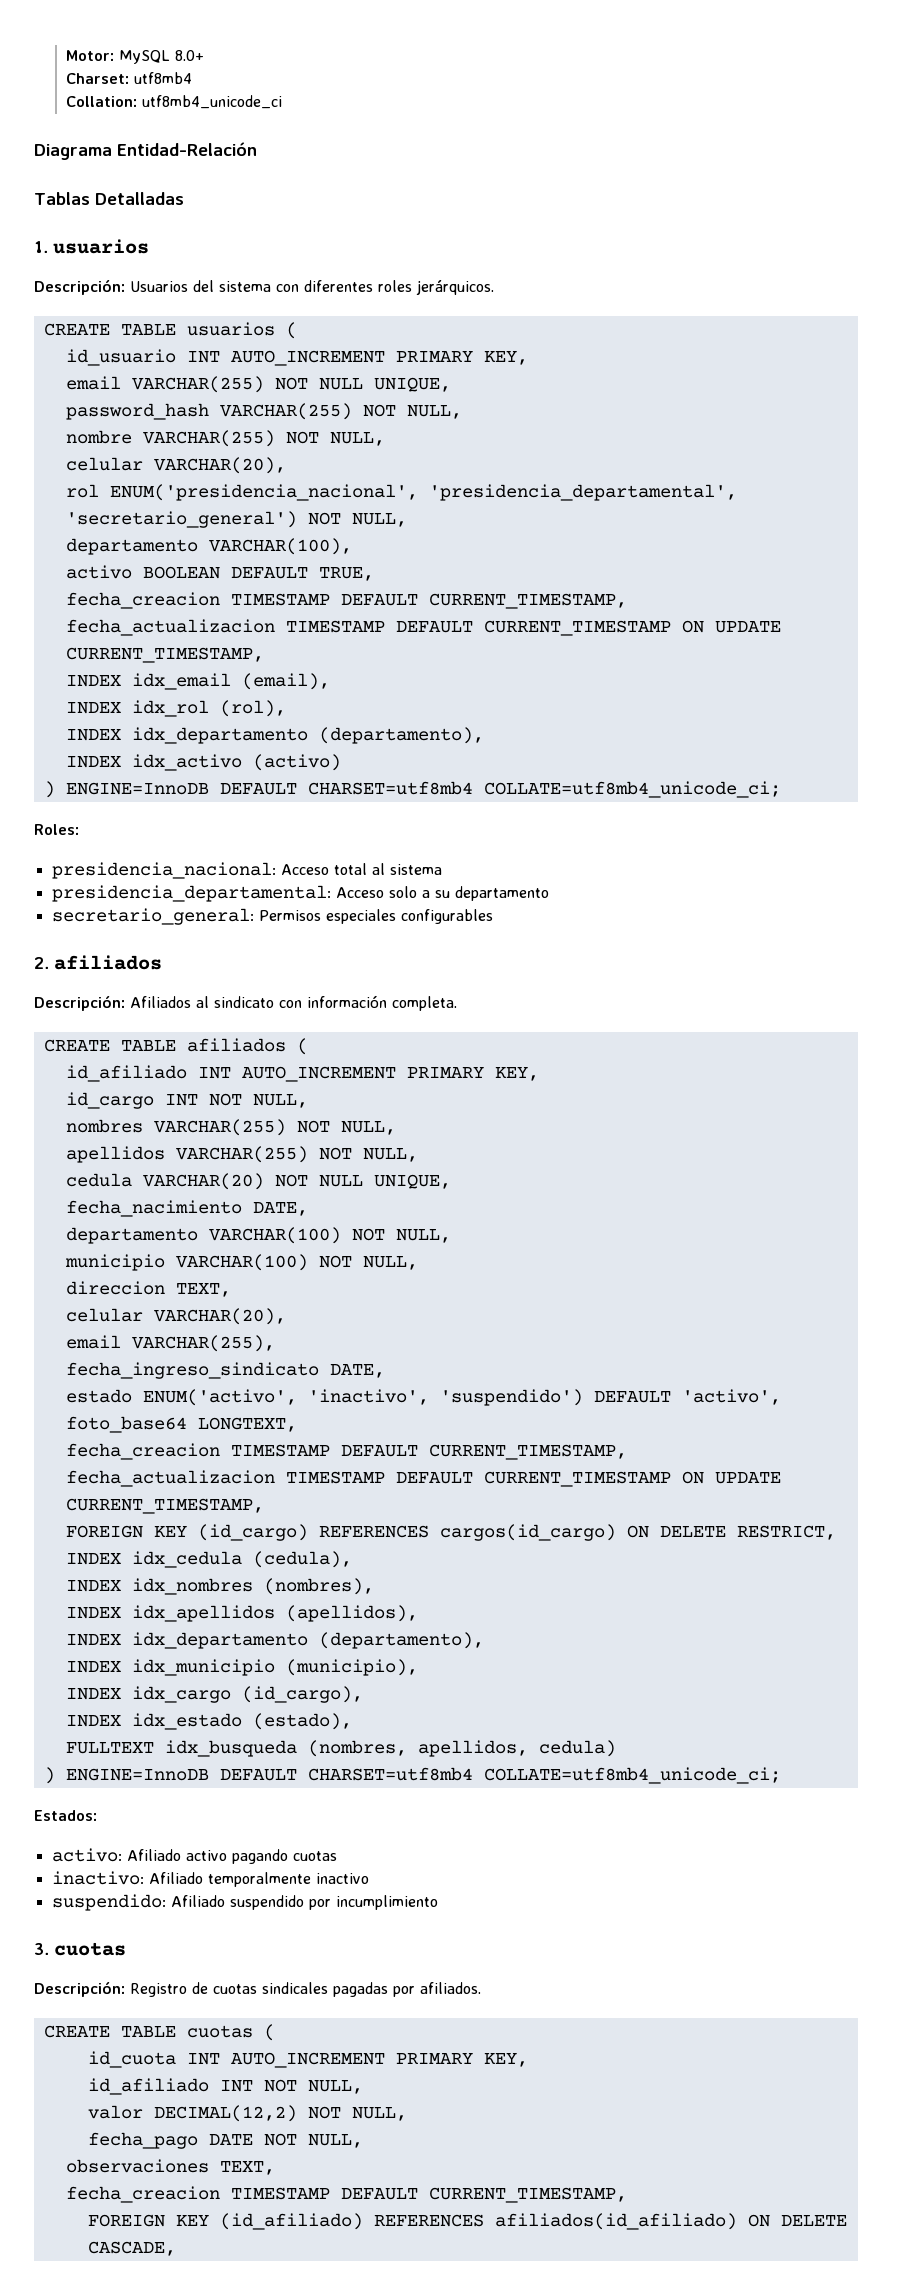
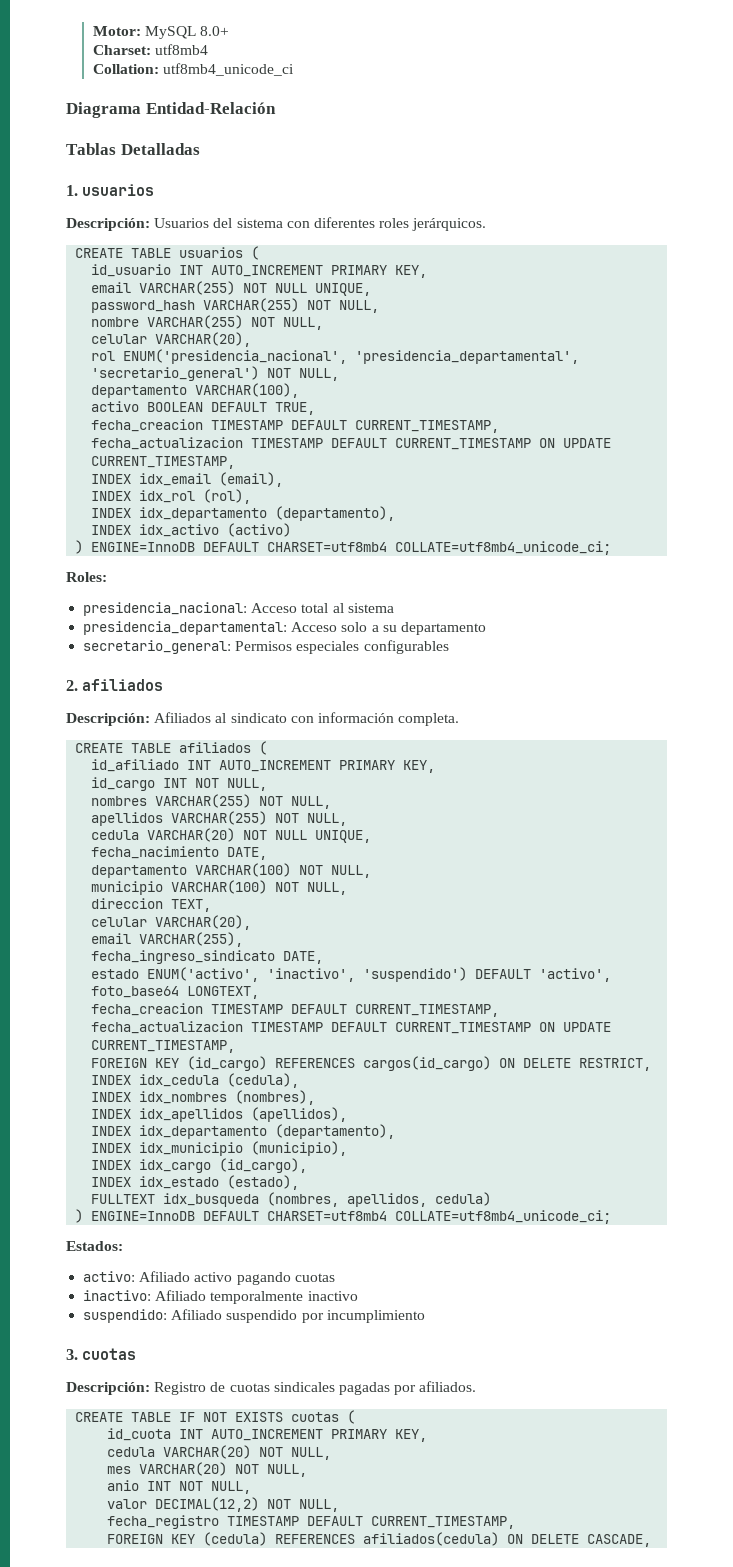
(176, 2031) none -> [179,1412,284,1422] IF NOT EXISTS
[87,2078,209,2095] id_afiliado -> [107,1445,332,1460] [107,1462,308,1477] [107,1480,140,1491] cedula VARCHAR(20) NOT NULL, // mes VARCHAR(20) NOT NULL, // anio
[87,2132,363,2149] [65,2159,275,2175] [65,2186,220,2203] fecha_pago DATE NOT NULL, // observaciones TEXT, // fecha_creacion -> [107,1515,220,1529] fecha_registro
[219,2213,737,2230] (id_afiliado) REFERENCES afiliados(id_afiliado) -> [203,1532,500,1546] (cedula) REFERENCES afiliados(cedula)

